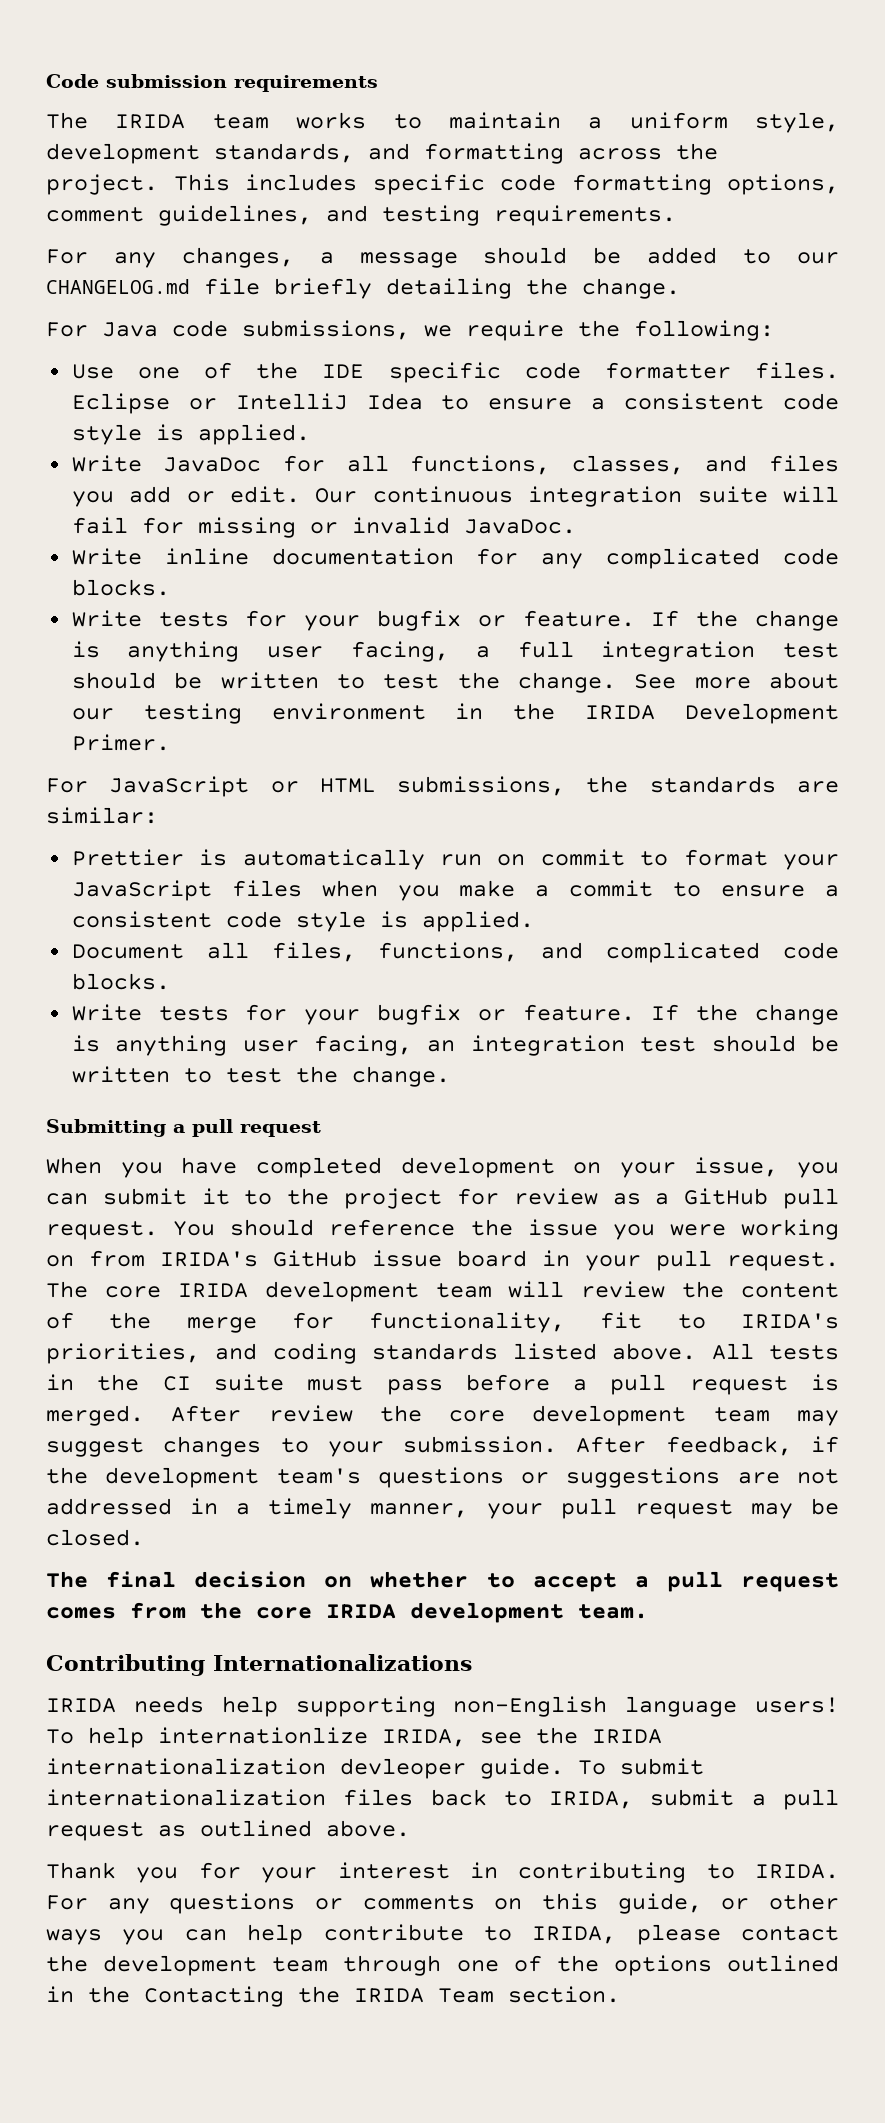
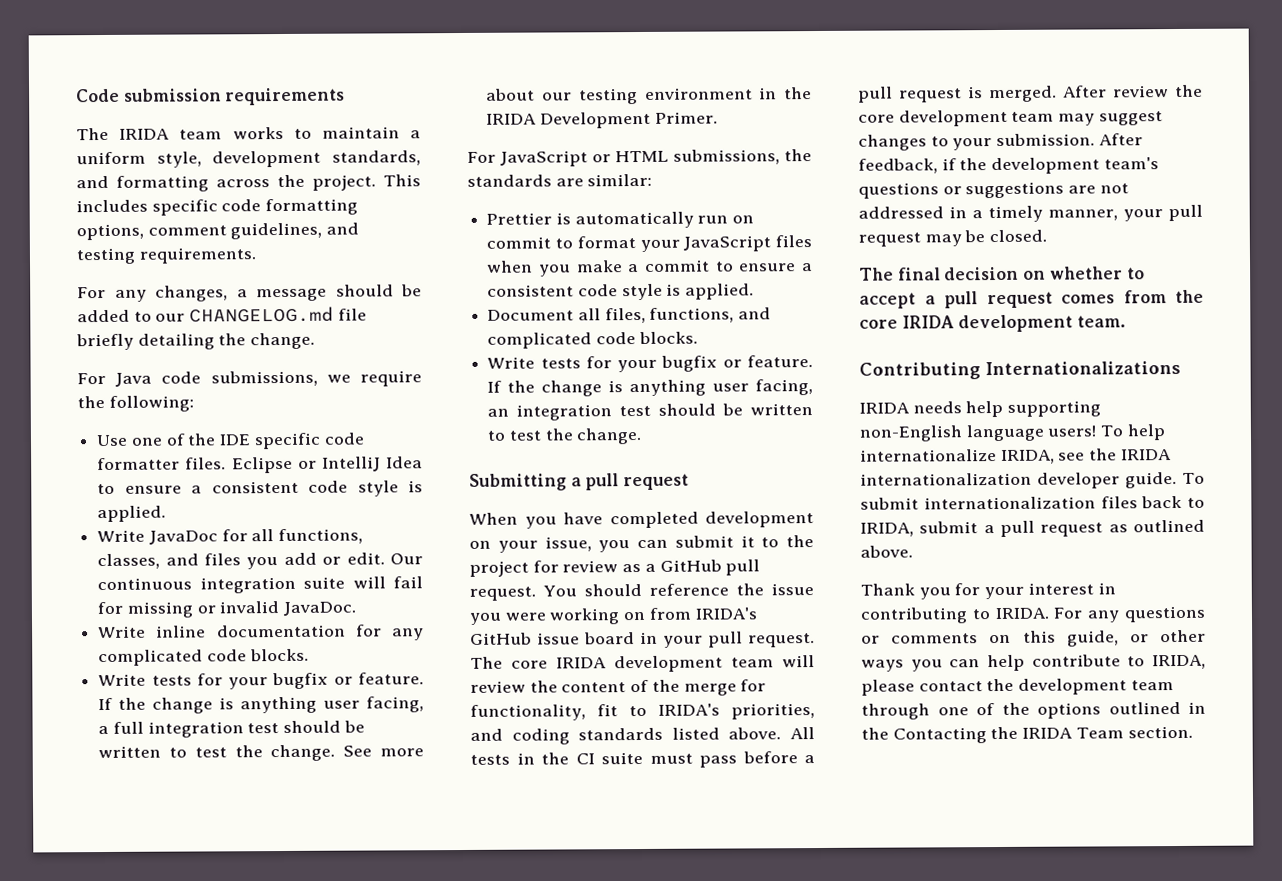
[158,1727,368,1744] internationlize -> [860,449,997,462] internationalize
[340,1758,466,1779] devleoper -> [1037,472,1121,489] developer

